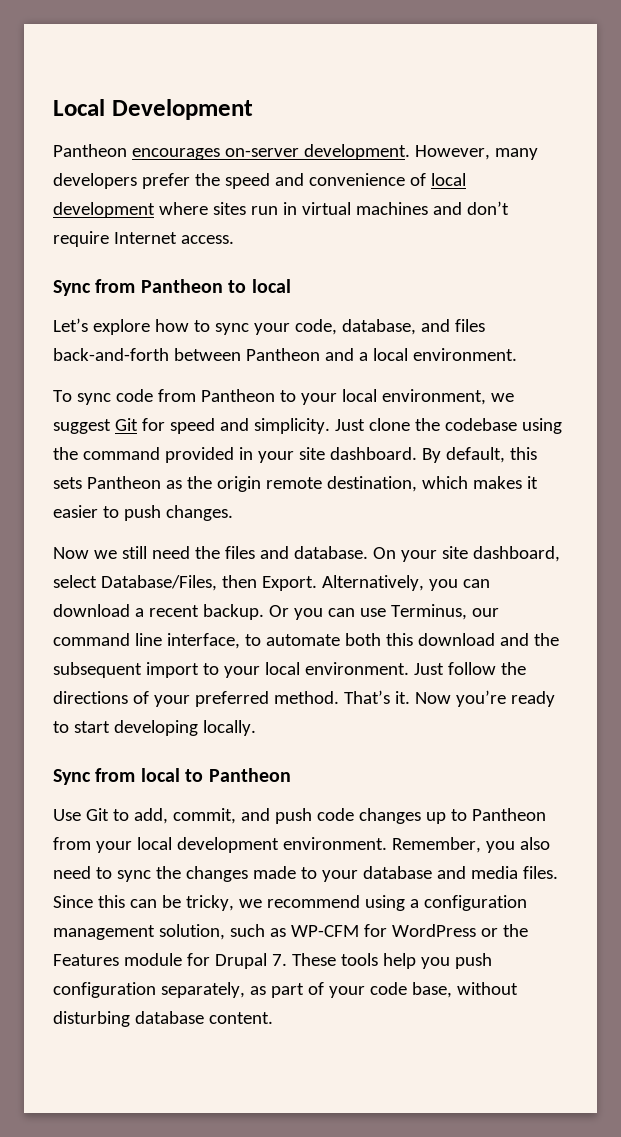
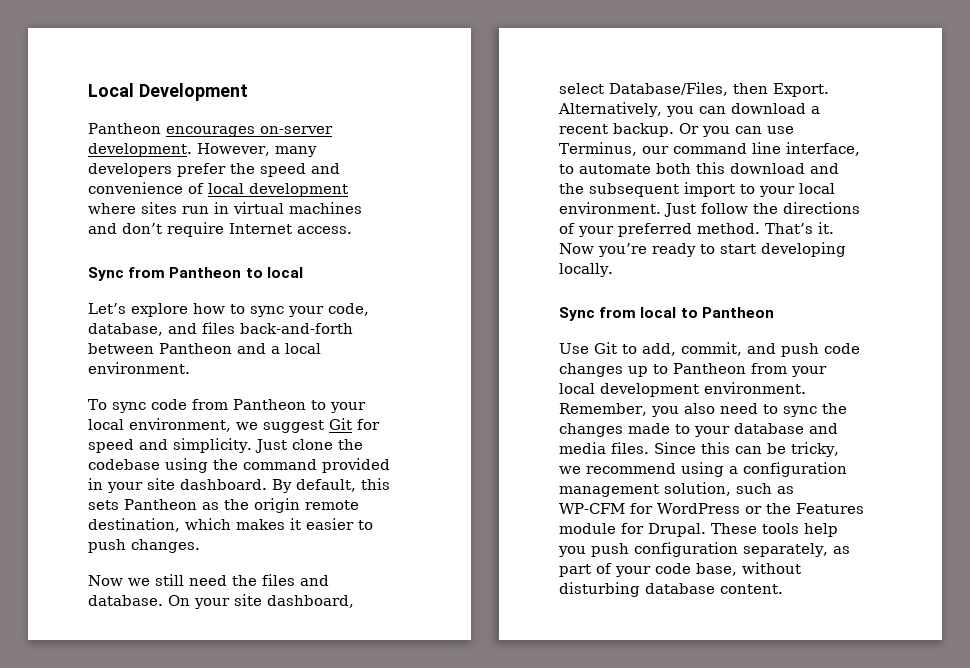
[214,953,287,969] Drupal 7. -> [648,523,706,537] Drupal.

